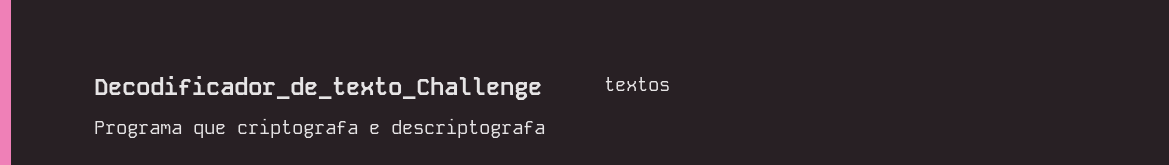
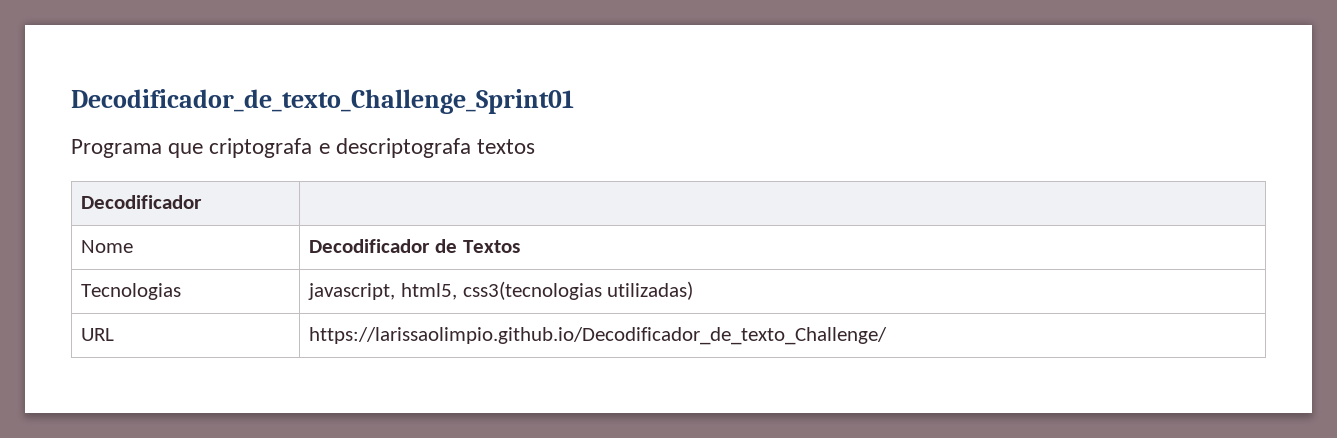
[94,76,542,100] Decodificador_de_texto_Challenge -> [71,89,574,114] Decodificador_de_texto_Challenge_Sprint01
(670, 84) none -> [81,195,203,209] [81,240,134,253] [309,239,520,253] [81,283,182,300] [308,281,694,300] [81,328,115,341] [309,327,888,345] // Decodificador | // Nome | Decodificador de Textos // Tecnologias | javascript, html5, css3(tecnologias utilizadas) // URL | https://larissaolimpio.github.io/Decodificador_de_texto_Challenge/

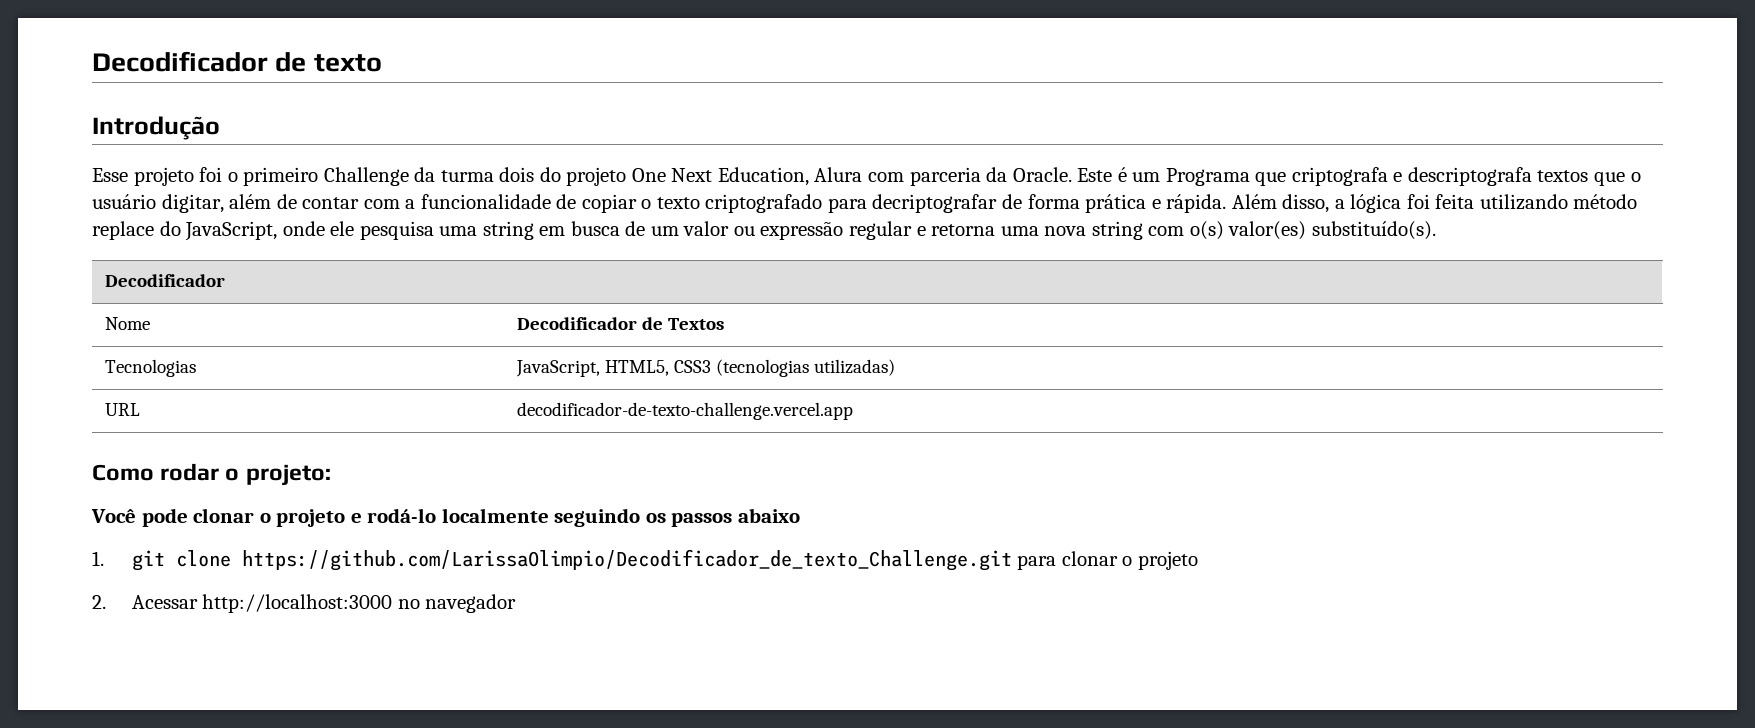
[71,89,574,114] Decodificador_de_texto_Challenge_Sprint01 // -> [92,51,382,72] [92,116,220,140] [92,167,1161,186] Decodificador de texto // Introdução // Esse projeto foi o primeiro Challenge da turma dois do projeto One Next Education, Alura com parceria da Oracle. Este é um
(536, 146) none -> [1593,172,1641,186] [92,194,1638,213] [92,221,1436,241] que o usuário digitar, além de contar com a funcionalidade de copiar o texto criptografado para decriptografar de forma prática e rápida. Além disso, a lógica foi feita utilizando método replace do JavaScript, onde ele pesquisa uma string em busca de um valor ou expressão regular e retorna uma nova string com o(s) valor(es) substituído(s).
[308,281,694,300] [81,328,115,341] [309,327,888,345] javascript, html5, css3(tecnologias utilizadas) // URL | https://larissaolimpio.github.io/Decodificador_de_texto_Challenge/ -> [515,359,895,377] [104,403,140,416] [516,402,853,420] [92,463,331,486] [91,508,800,527] [92,549,1198,571] [92,594,517,613] JavaScript, HTML5, CSS3 (tecnologias utilizadas) // URL | decodificador-de-texto-challenge.vercel.app // Como rodar o projeto: // Você pode clonar o projeto e rodá-lo localmente seguindo os passos abaixo // 1. git clone https://github.com/LarissaOlimpio/Decodificador_de_texto_Challenge.git para clonar o projeto // 2. Acessar http://localhost:3000 no navegador

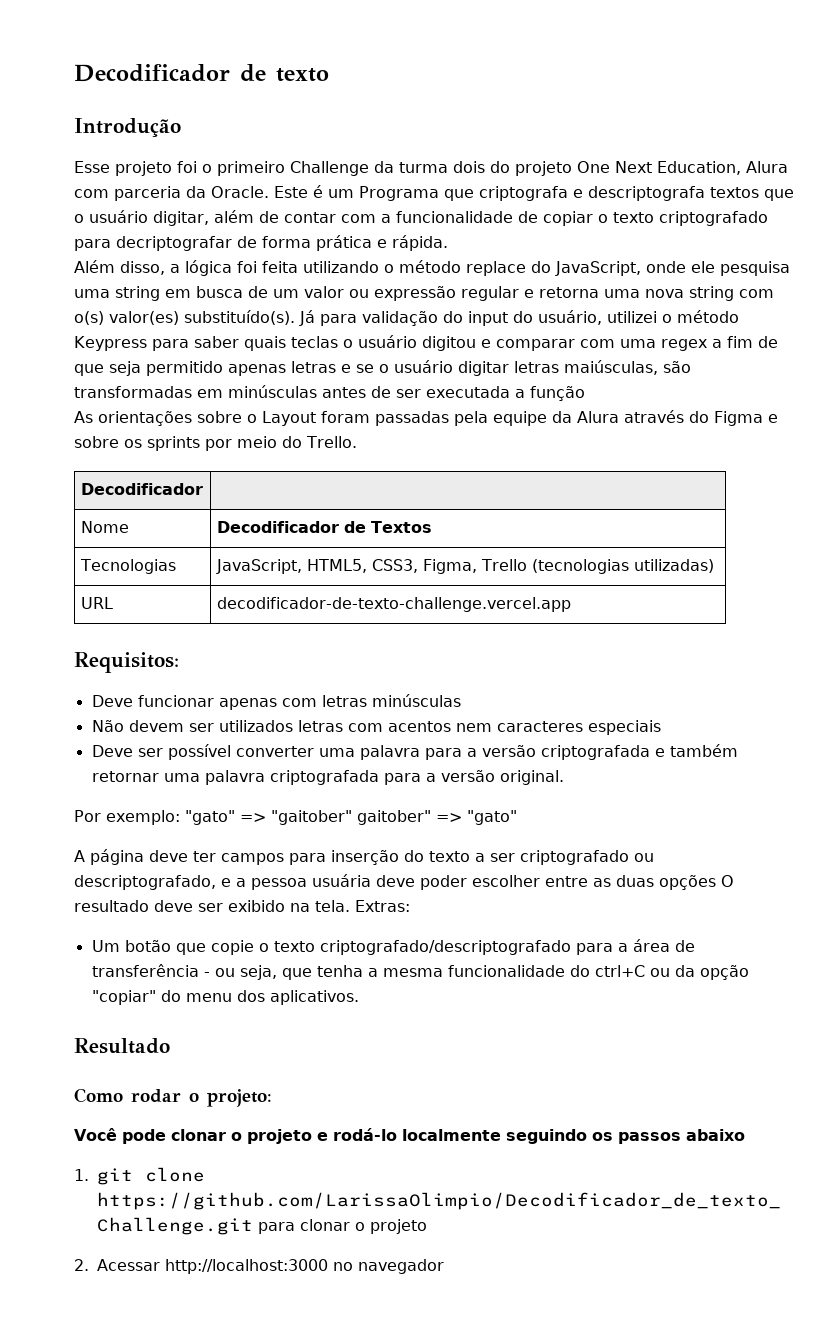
(1227, 203) none -> (448, 243) //
(1568, 202) none -> [384,264,394,273] o
(1436, 230) none -> [299,310,739,326] [74,335,778,351] [74,360,691,376] [74,385,585,401] [74,410,778,426] [74,436,357,451] Já para validação do input do usuário, utilizei o método Keypress para saber quais teclas o usuário digitou e comparar com uma regex a fim de que seja permitido apenas letras e se o usuário digitar letras maiúsculas, são transformadas em minúsculas antes de ser executada a função // As orientações sobre o Layout foram passadas pela equipe da Alura através do Figma e sobre os sprints por meio do Trello.
[673,360,711,373] CSS3 -> [371,559,527,574] CSS3, Figma, Trello
(853, 411) none -> [74,652,179,673] [91,694,461,710] [91,720,661,735] [91,744,738,760] [91,770,564,785] [74,810,517,825] [74,849,654,865] [74,874,734,890] [74,900,410,912] [91,939,695,955] [91,964,749,980] [91,990,359,1005] [74,1038,170,1054] // Requisitos: // Deve funcionar apenas com letras minúsculas // Não devem ser utilizados letras com acentos nem caracteres especiais // Deve ser possível converter uma palavra para a versão criptografada e também retornar uma palavra criptografada para a versão original. // Por exemplo: "gato" => "gaitober" gaitober" => "gato" // A página deve ter campos para inserção do texto a ser criptografado ou descriptografado, e a pessoa usuária deve poder escolher entre as duas opções O resultado deve ser exibido na tela. Extras: // Um botão que copie o texto criptografado/descriptografado para a área de transferência - ou seja, que tenha a mesma funcionalidade do ctrl+C ou da opção "copiar" do menu dos aplicativos. // Resultado

